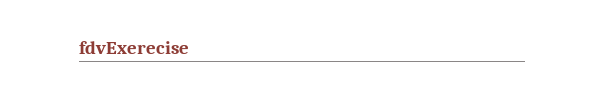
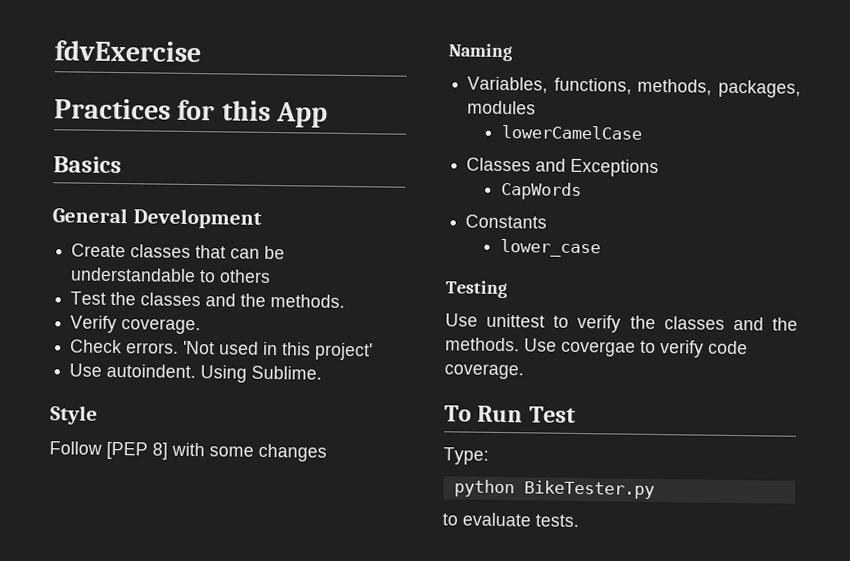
[79,41,189,54] fdvExerecise -> [54,40,202,63] [54,98,329,128] [53,156,122,174] [52,207,262,229] [71,243,286,260] [70,267,272,284] [70,291,346,308] [70,315,202,335] [70,339,374,361] [69,363,323,383] [50,405,98,425] [49,441,327,462] [448,43,513,62] [467,76,801,98] [467,100,537,115] [501,124,644,140] [466,157,660,178] [501,181,583,201] [465,214,548,229] [500,238,602,258] [445,280,507,299] [445,313,798,333] [445,337,748,358] [444,363,524,380] [444,405,576,423] [443,447,489,465] [453,479,655,499] [442,512,579,528] fdvExercise // Practices for this App // Basics // General Development // Create classes that can be understandable to others // Test the classes and the methods. // Verify coverage. // Check errors. 'Not used in this project' // Use autoindent. Using Sublime. // Style // Follow [PEP 8] with some changes // Naming // Variables, functions, methods, packages, modules // lowerCamelCase // Classes and Exceptions // CapWords // Constants // lower_case // Testing // Use unittest to verify the classes and the methods. Use covergae to verify code coverage. // To Run Test // Type: // python BikeTester.py // to evaluate tests.

